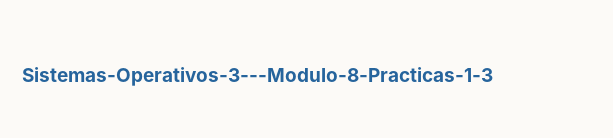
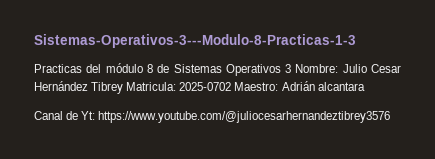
(493, 76) none -> [34,63,402,76] [34,81,365,94] [34,111,391,123] // Practicas del módulo 8 de Sistemas Operativos 3 Nombre: Julio Cesar Hernández Tibrey Matricula: 2025-0702 Maestro: Adrián alcantara // Canal de Yt: https://www.youtube.com/@juliocesarhernandeztibrey3576

